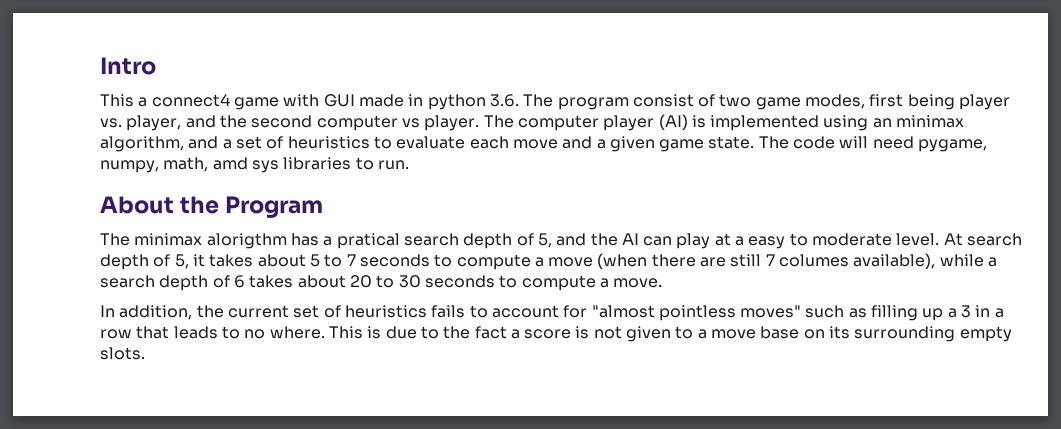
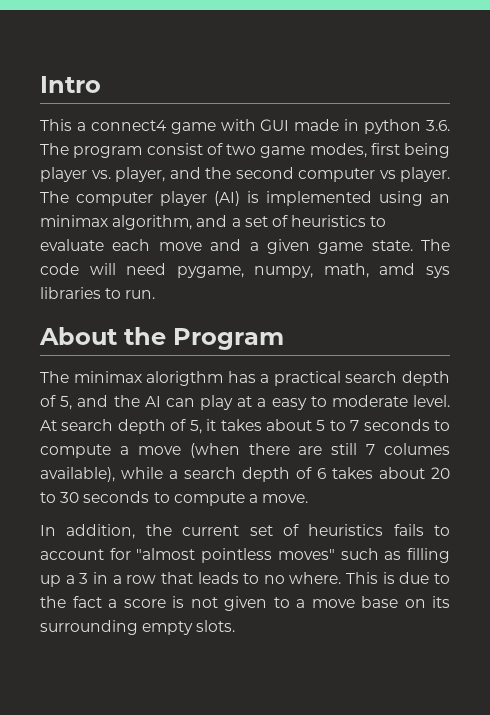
[336,233,400,249] pratical -> [273,371,341,386] practical

